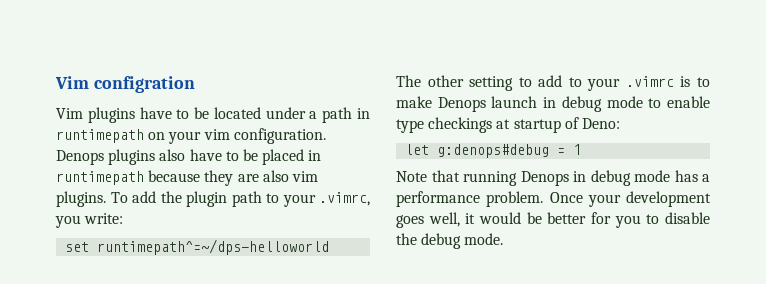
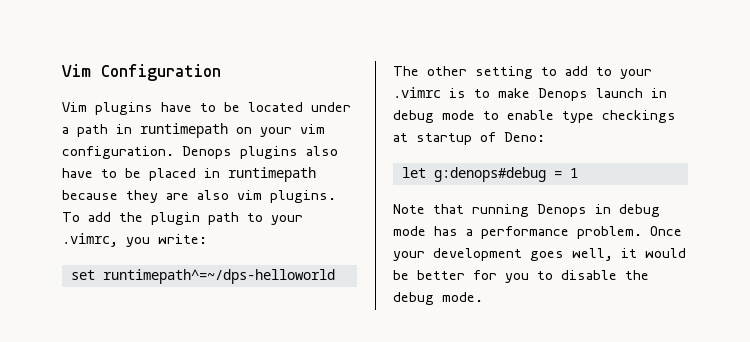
[55,76,195,93] Vim configration -> [62,64,221,81] Vim Configuration

